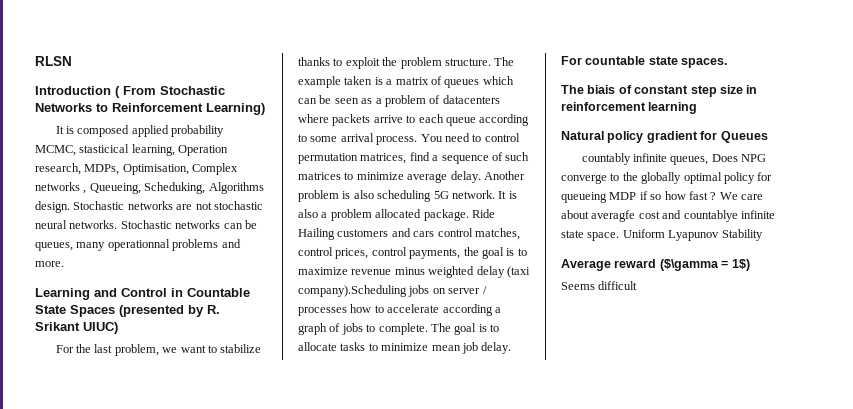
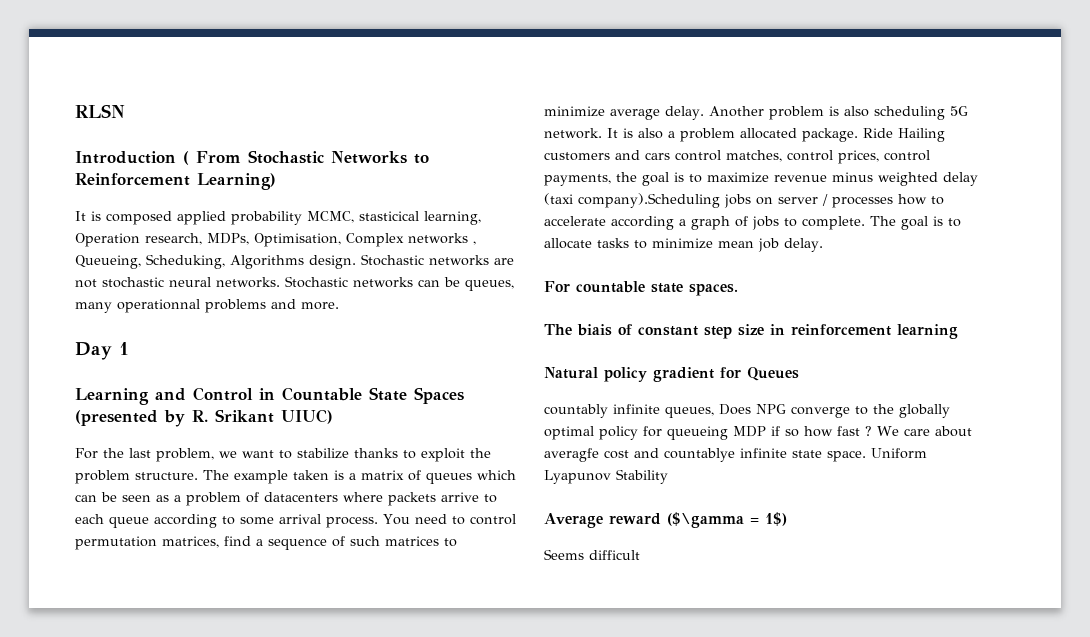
(64, 264) none -> [75,342,129,360] // Day 1

